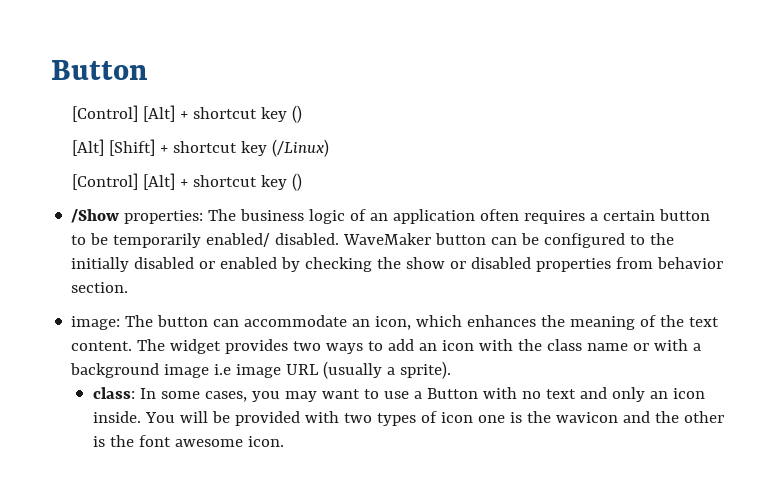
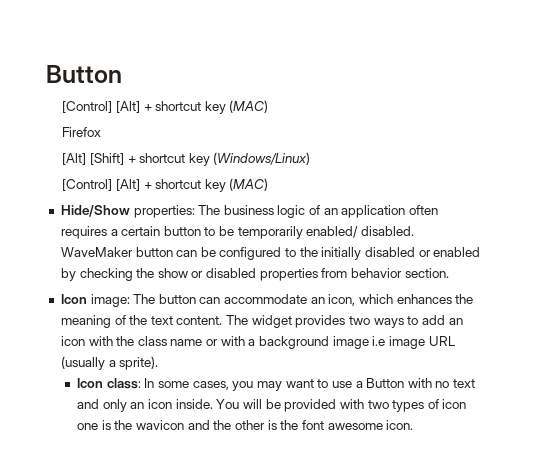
[292,105,303,123] () -> [229,100,269,113] [62,127,102,137] (MAC) // Firefox
[272,139,330,157] [72,173,303,191] [71,209,120,223] (/Linux) // [Control] [Alt] + shortcut key () // /Show -> [213,152,311,165] [62,178,269,192] [60,205,130,217] (Windows/Linux) // [Control] [Alt] + shortcut key (MAC) // Hide/Show
(129, 287) none -> [60,294,87,304] Icon
(452, 370) none -> [77,378,104,388] Icon

